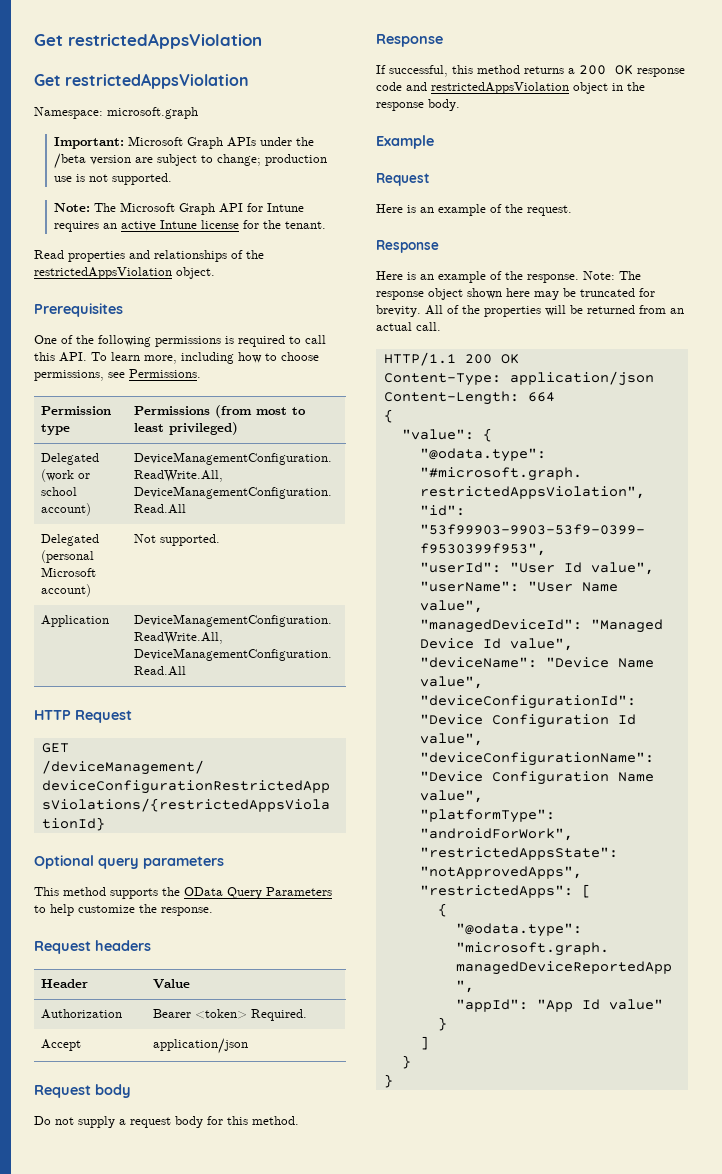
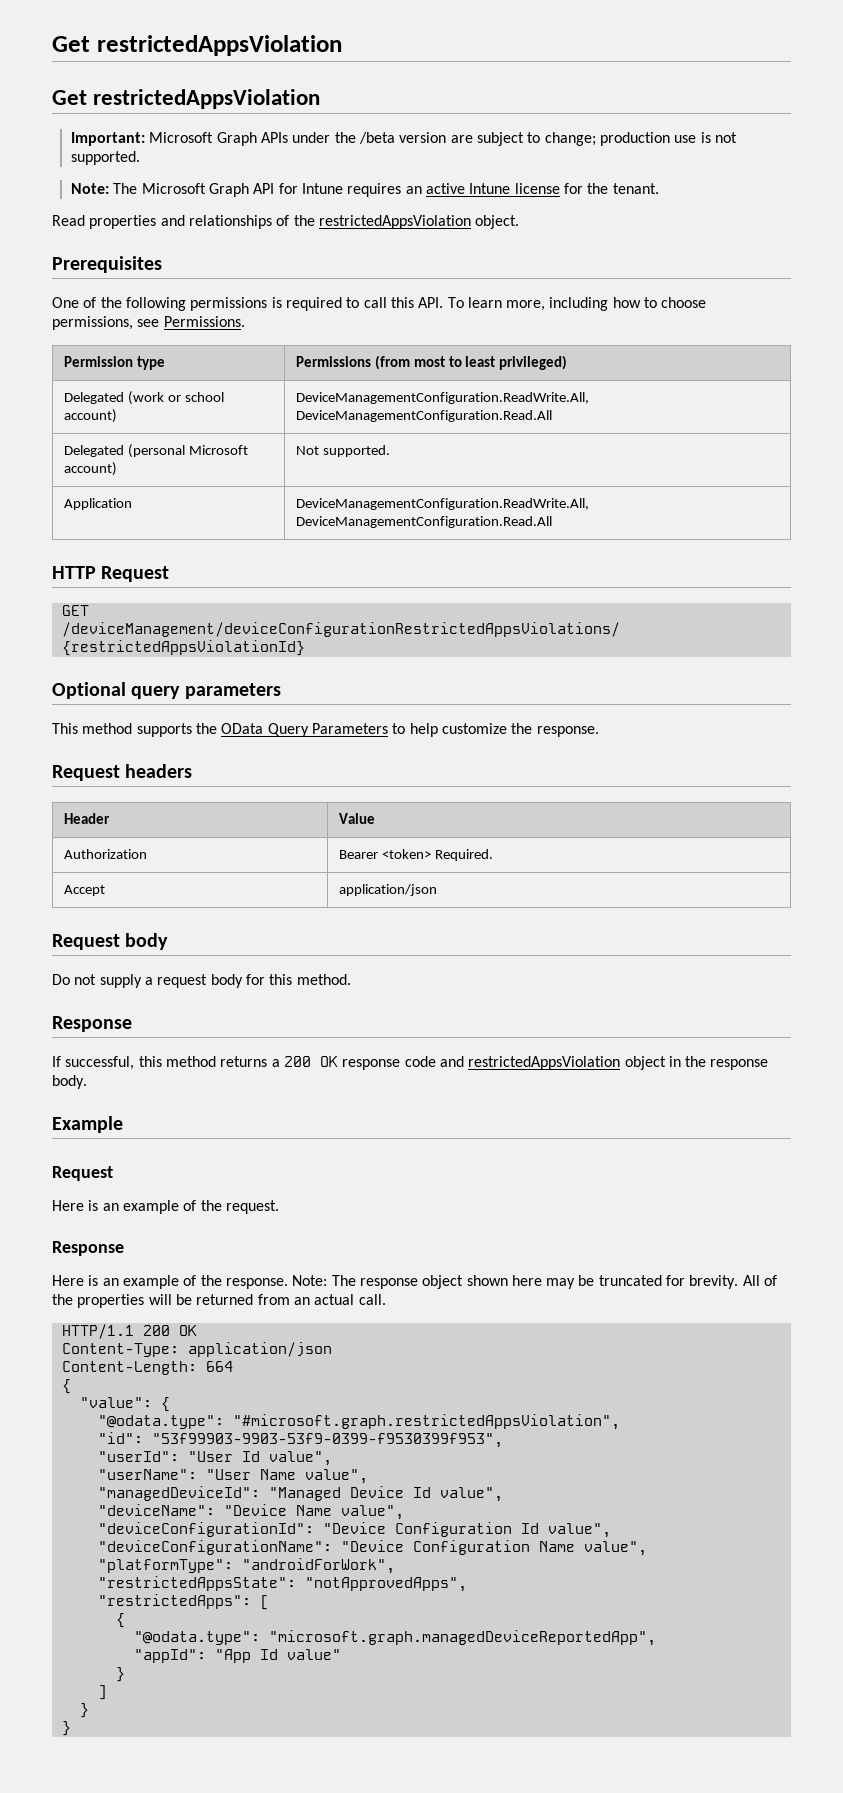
[34,107,198,119] // Namespace: microsoft.graph -> (321, 99) none

